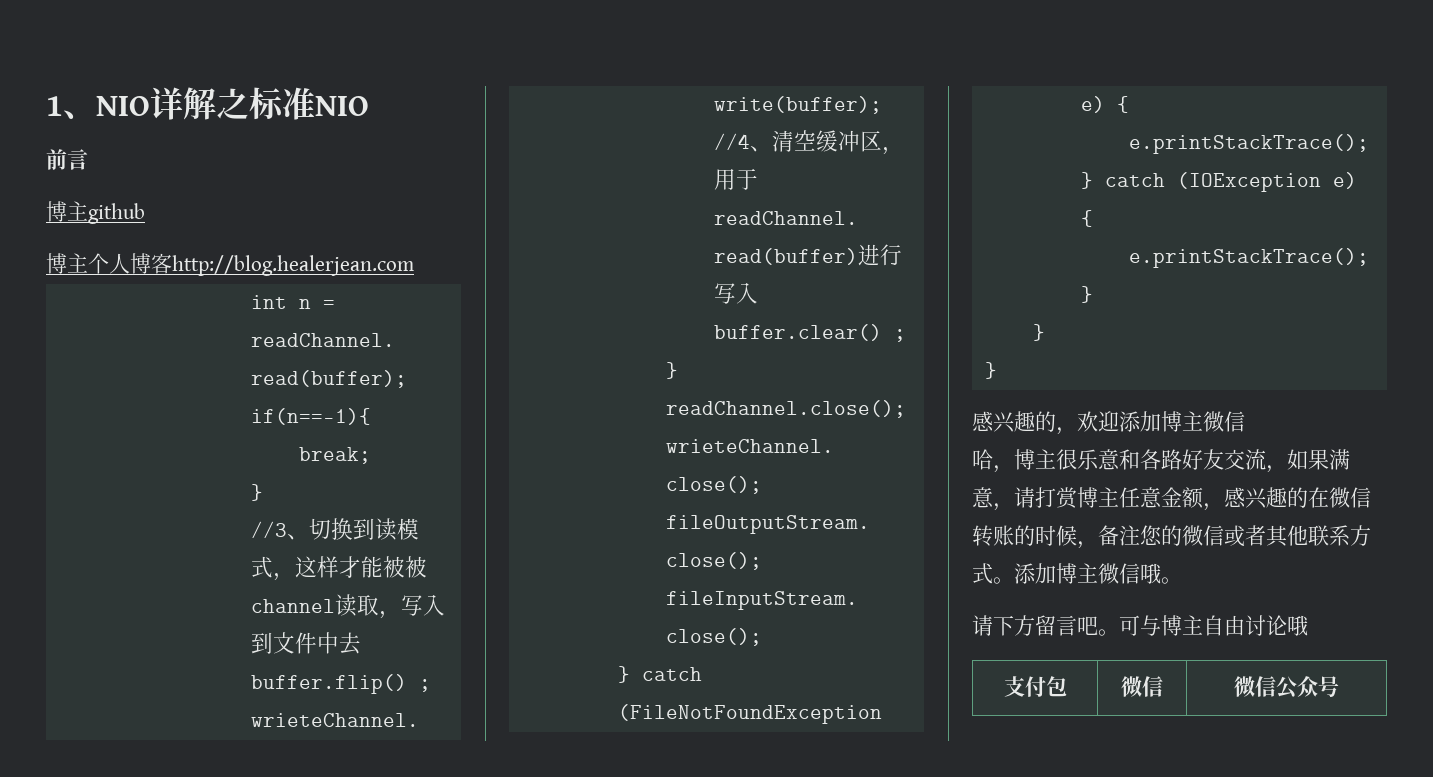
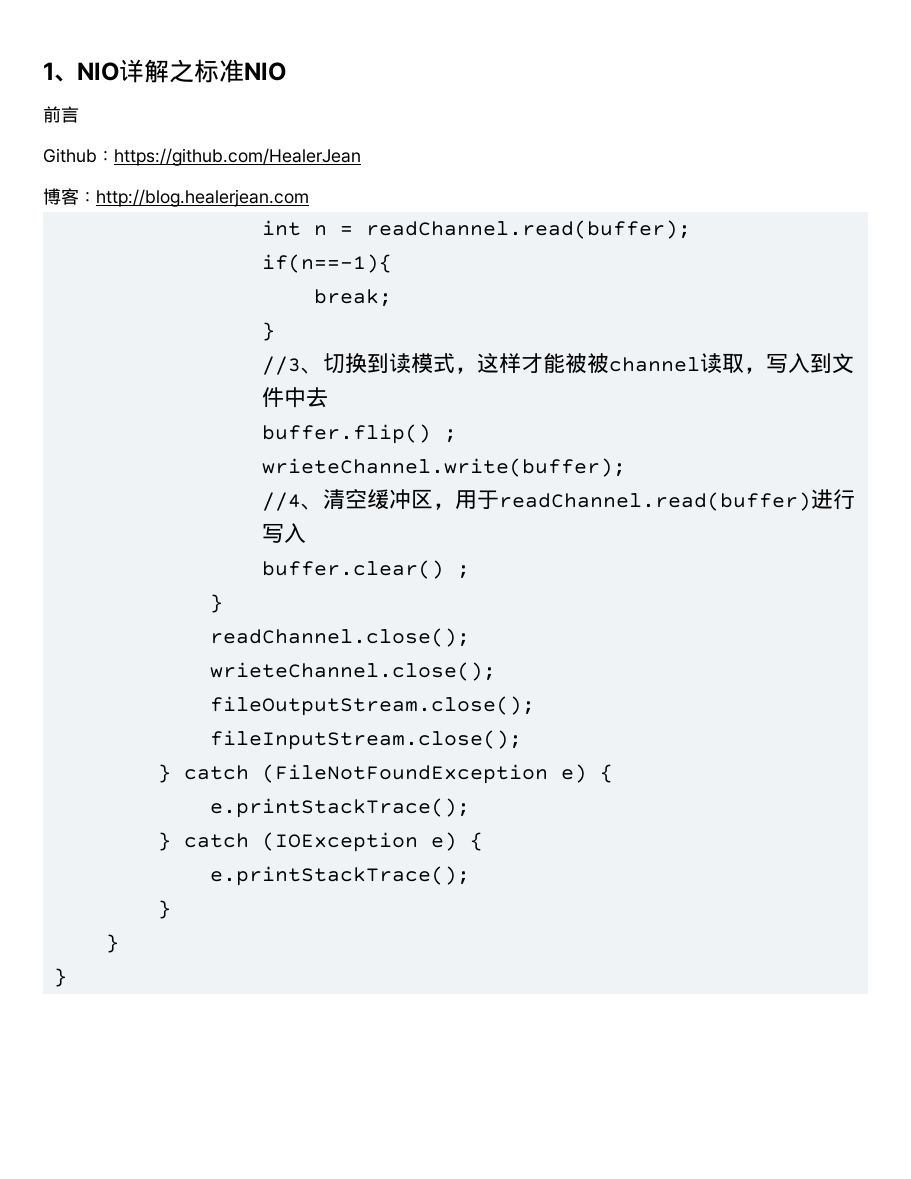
[46,201,145,224] [46,253,172,274] 博主github // 博主个人博客 -> [43,148,361,166] [43,188,96,205] Github：https://github.com/HealerJean // 博客：
[972,411,1245,435] [972,449,1350,473] [972,487,1371,511] [972,525,1371,549] [972,563,1182,584] [972,615,1309,636] [1003,676,1067,697] [1121,676,1163,697] [1234,676,1339,699] // 感兴趣的，欢迎添加博主微信 // 哈，博主很乐意和各路好友交流，如果满意，请打赏博主任意金额，感兴趣的在微信转账的时候，备注您的微信或者其他联系方式。添加博主微信哦。 // 请下方留言吧。可与博主自由讨论哦 // 支付包 | 微信 | 微信公众号 -> (67, 977) none

